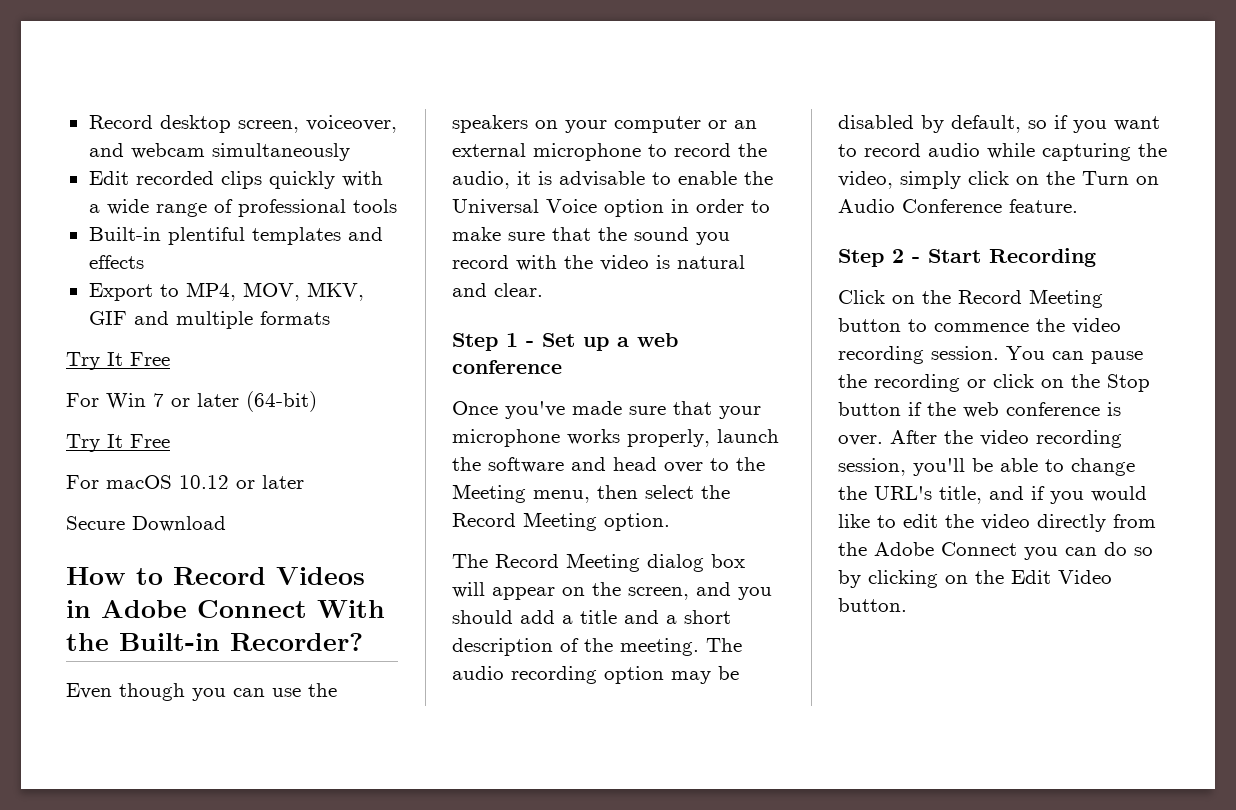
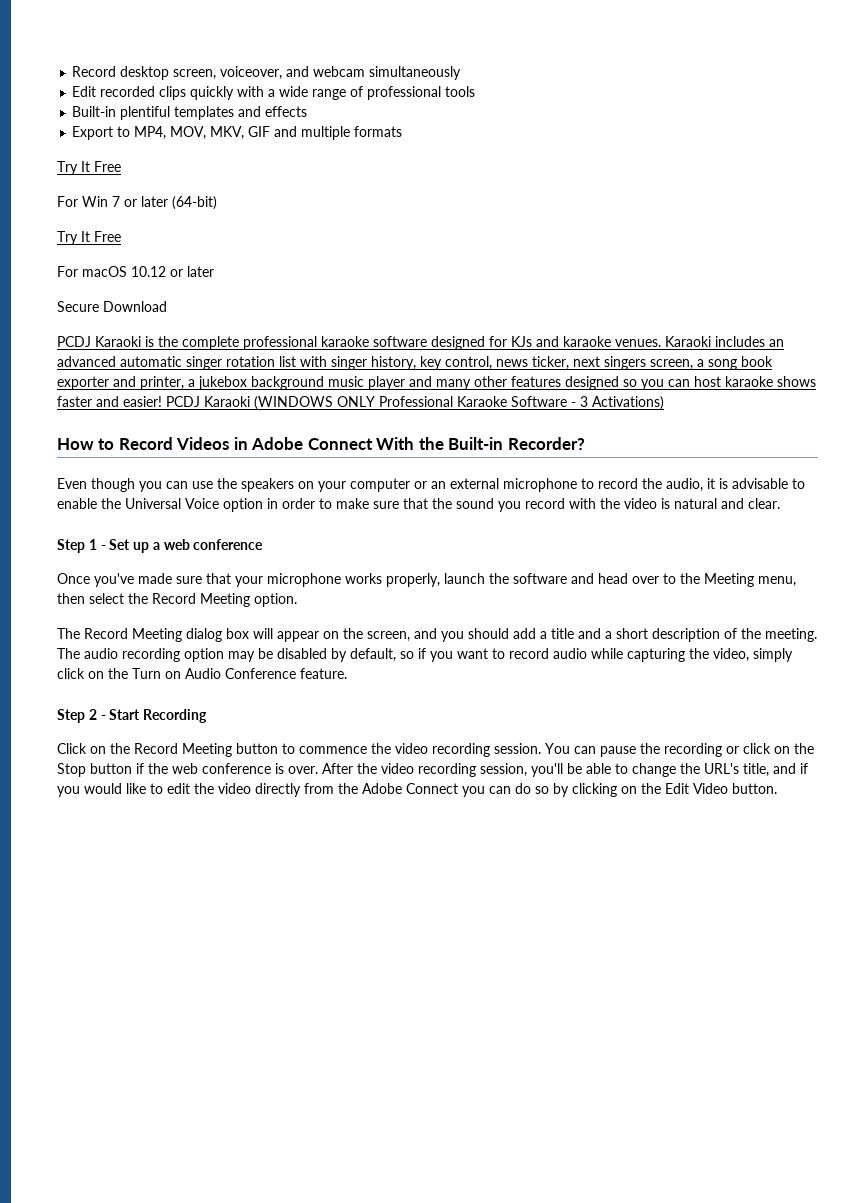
(226, 524) none -> [57,336,784,350] [57,356,773,370] [57,376,816,390] [57,396,664,410] // PCDJ Karaoki is the complete professional karaoke software designed for KJs and karaoke venues. Karaoki includes an advanced automatic singer rotation list with singer history, key control, news ticker, next singers screen, a song book exporter and printer, a jukebox background music player and many other features designed so you can host karaoke shows faster and easier! PCDJ Karaoki (WINDOWS ONLY Professional Karaoke Software - 3 Activations)

